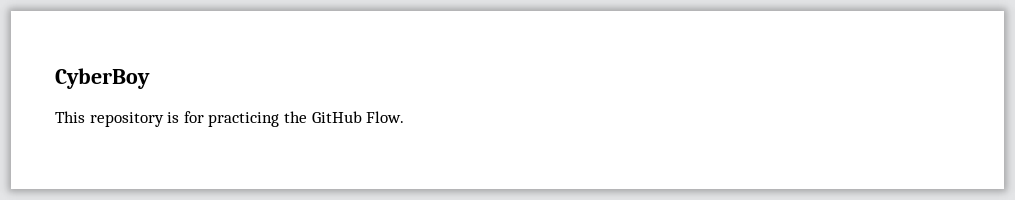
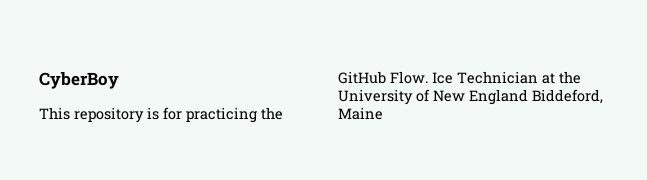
(405, 117) none -> [432,71,581,84] [338,89,603,105] [338,107,383,120] Ice Technician at the University of New England Biddeford, Maine

